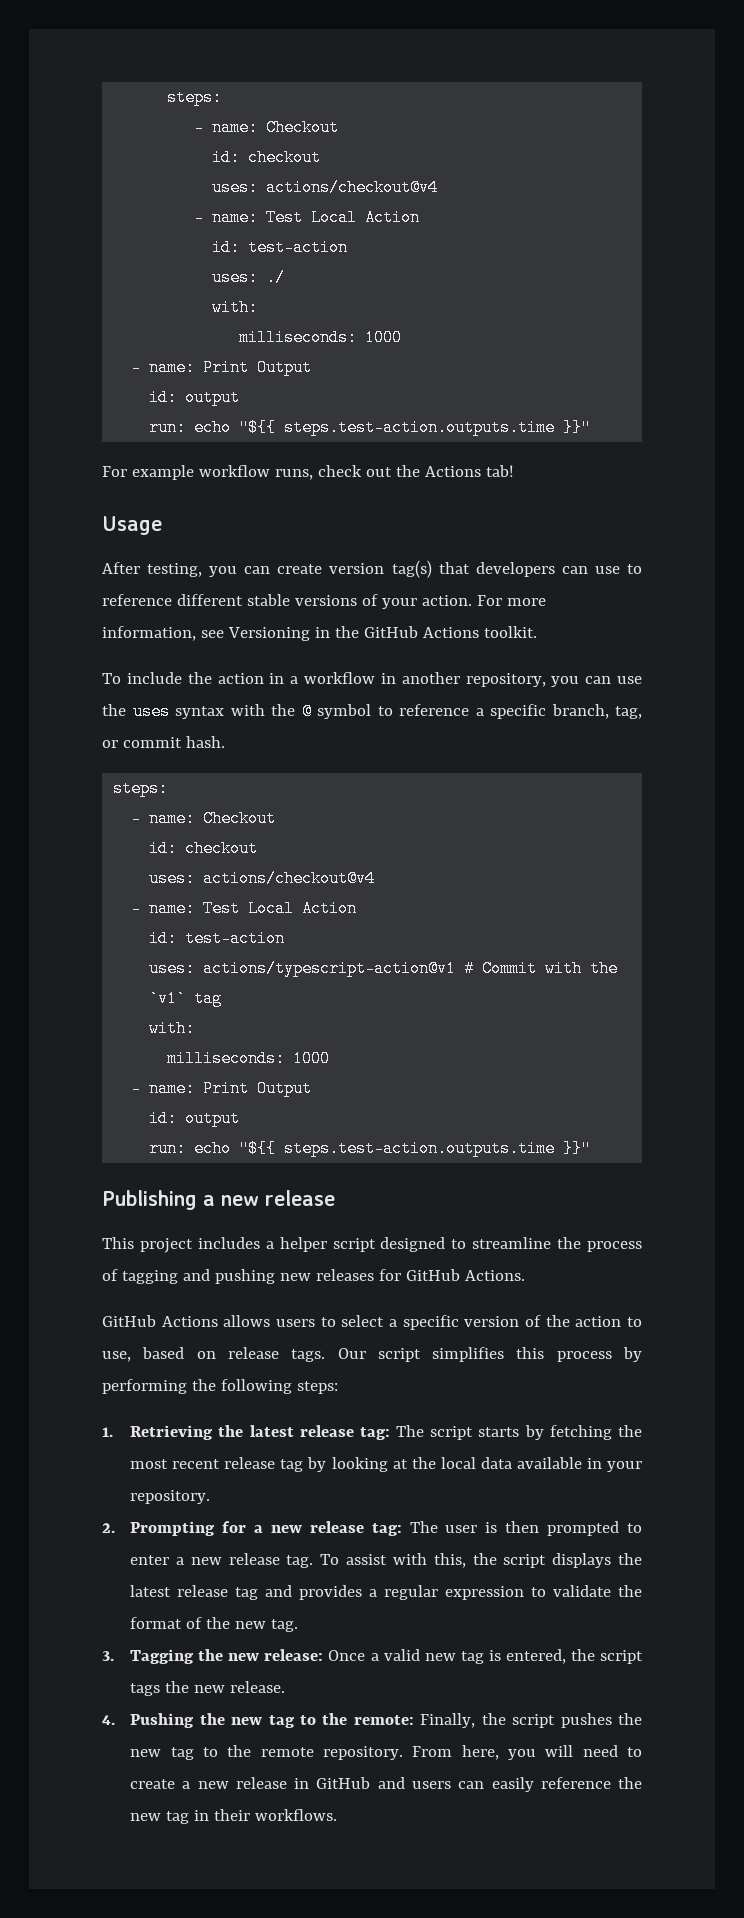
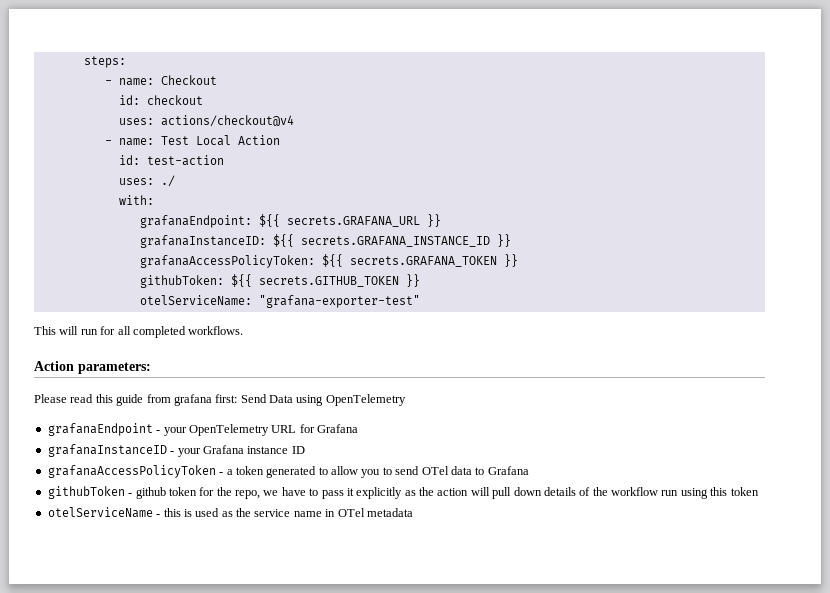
[239,329,403,346] [131,359,313,376] [149,389,241,406] [149,419,592,436] [102,465,514,480] [102,516,162,535] [102,560,643,578] [102,594,546,609] [102,626,537,641] [102,672,642,687] [102,703,642,720] [102,736,225,748] [113,780,169,797] [131,810,277,827] [149,840,259,857] [149,870,376,887] [131,900,358,917] [149,930,286,947] [149,960,619,977] [149,990,223,1007] [149,1020,196,1037] [167,1050,331,1067] [131,1080,313,1097] [149,1110,241,1127] [149,1140,592,1157] [102,1190,335,1210] [102,1237,642,1253] [102,1269,525,1284] [102,1315,643,1330] [102,1347,642,1362] [102,1379,338,1394] [102,1425,642,1440] [130,1457,643,1472] [130,1490,211,1504] [102,1521,643,1536] [130,1553,643,1568] [130,1585,643,1600] [130,1617,299,1632] [102,1649,644,1664] [130,1681,286,1696] [102,1713,642,1728] [130,1745,642,1760] [130,1777,643,1792] [130,1809,338,1824] milliseconds: 1000 // - name: Print Output // id: output // run: echo "${{ steps.test-action.outputs.time }}" // For example workflow runs, check out the Actions tab! // Usage // After testing, you can create version tag(s) that developers can use to reference different stable versions of your action. For more information, see Versioning in the GitHub Actions toolkit. // To include the action in a workflow in another repository, you can use the uses syntax with the @ symbol to reference a specific branch, tag, or commit hash. // steps: // - name: Checkout // id: checkout // uses: actions/checkout@v4 // - name: Test Local Action // id: test-action // uses: actions/typescript-action@v1 # Commit with the `v1` tag // with: // milliseconds: 1000 // - name: Print Output // id: output // run: echo "${{ steps.test-action.outputs.time }}" // Publishing a new release // This project includes a helper script designed to streamline the process of tagging and pushing new releases for GitHub Actions. // GitHub Actions allows users to select a specific version of the action to use, based on release tags. Our script simplifies this process by performing the following steps: // 1. Retrieving the latest release tag: The script starts by fetching the most recent release tag by looking at the local data available in your repository. // 2. Prompting for a new release tag: The user is then prompted to enter a new release tag. To assist with this, the script displays the latest release tag and provides a regular expression to validate the format of the new tag. // 3. Tagging the new release: Once a valid new tag is entered, the script tags the new release. // 4. Pushing the new tag to the remote: Finally, the script pushes the new tag to the remote repository. From here, you will need to create a new release in GitHub and users can easily reference the new tag in their workflows. -> [139,214,441,228] [139,234,511,248] [139,254,518,268] [139,274,420,288] [139,295,420,308] [34,326,244,338] [34,361,151,374] [34,394,406,406] [47,423,358,436] [47,444,305,457] [47,465,529,478] [47,486,759,499] [47,507,413,518] grafanaEndpoint: ${{ secrets.GRAFANA_URL }} // grafanaInstanceID: ${{ secrets.GRAFANA_INSTANCE_ID }} // grafanaAccessPolicyToken: ${{ secrets.GRAFANA_TOKEN }} // githubToken: ${{ secrets.GITHUB_TOKEN }} // otelServiceName: "grafana-exporter-test" // This will run for all completed workflows. // Action parameters: // Please read this guide from grafana first: Send Data using OpenTelemetry // grafanaEndpoint - your OpenTelemetry URL for Grafana // grafanaInstanceID - your Grafana instance ID // grafanaAccessPolicyToken - a token generated to allow you to send OTel data to Grafana // githubToken - github token for the repo, we have to pass it explicitly as the action will pull down details of the workflow run using this token // otelServiceName - this is used as the service name in OTel metadata

